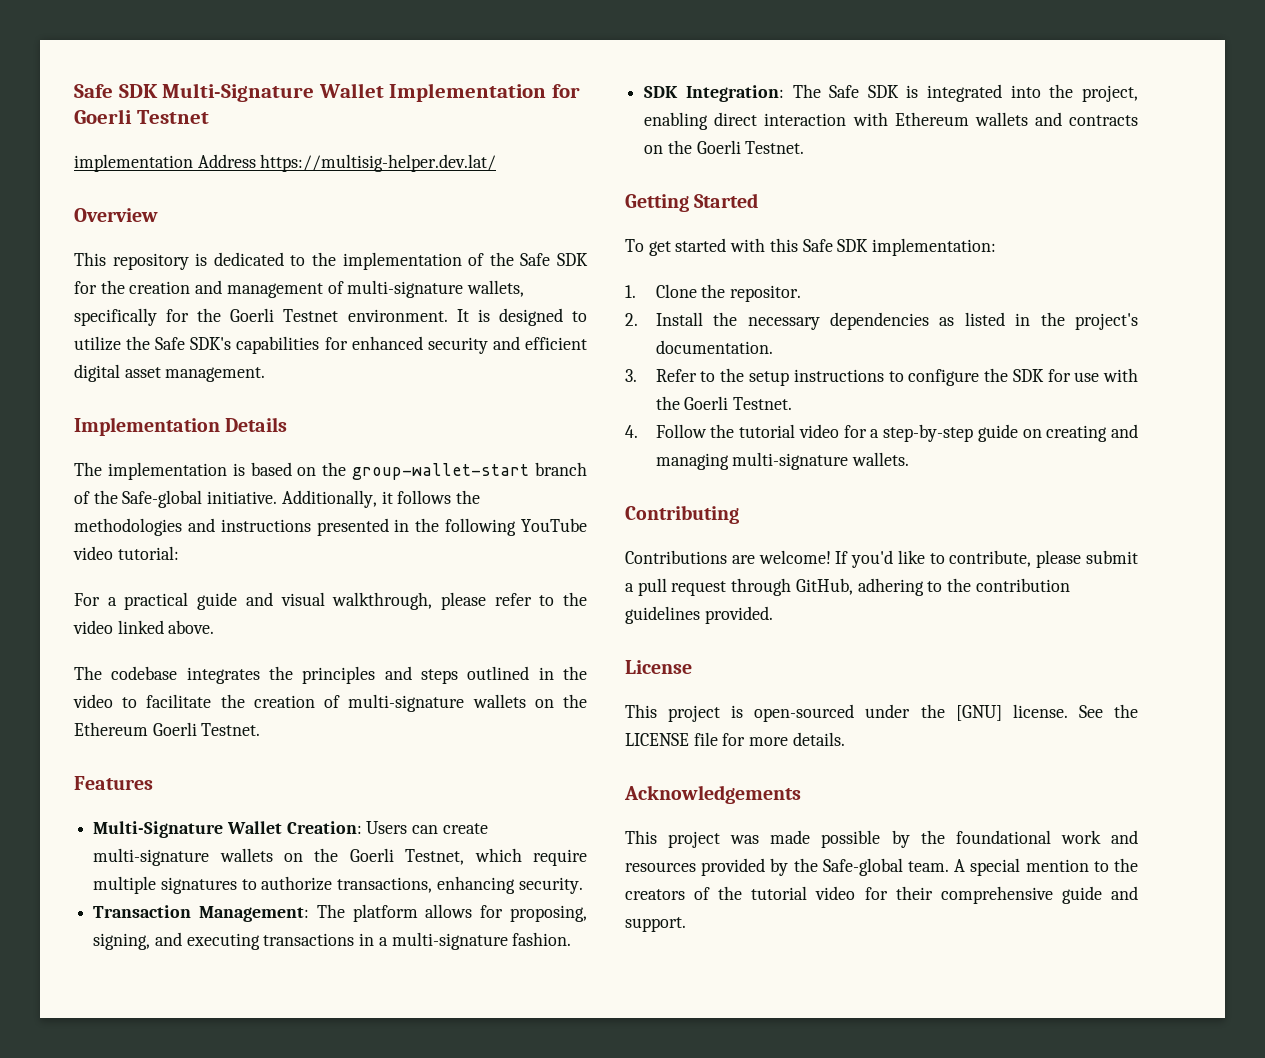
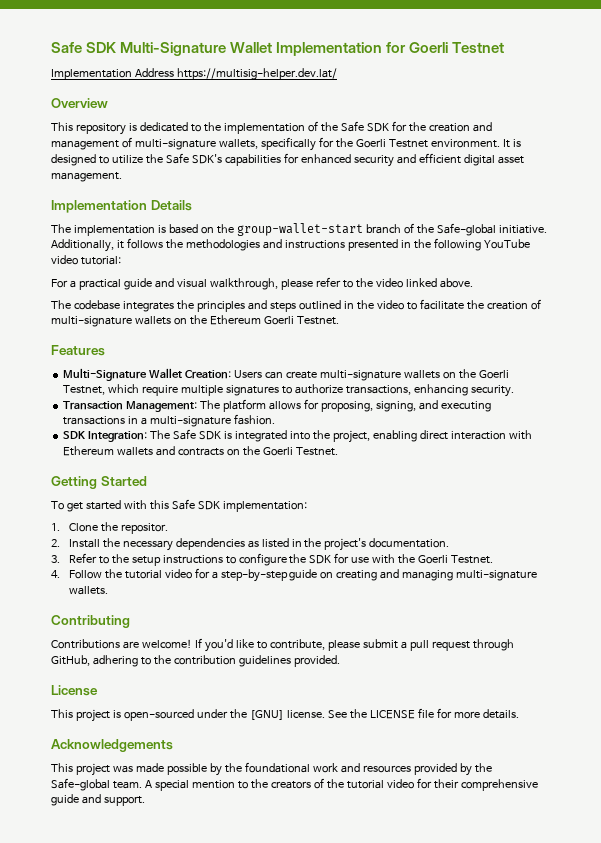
[74,154,193,172] implementation -> [51,69,132,80] Implementation

